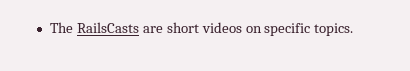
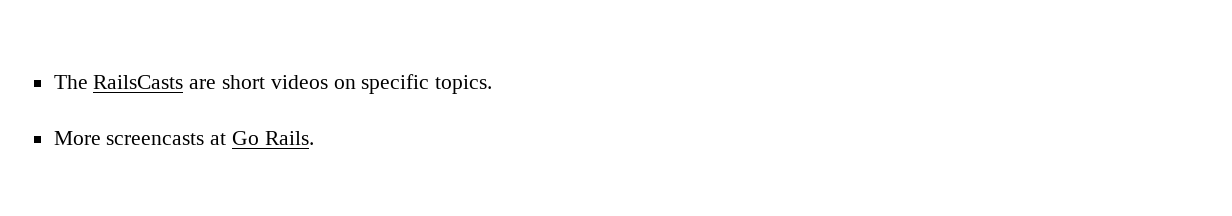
(354, 29) none -> [53,131,314,145] // More screencasts at Go Rails.

